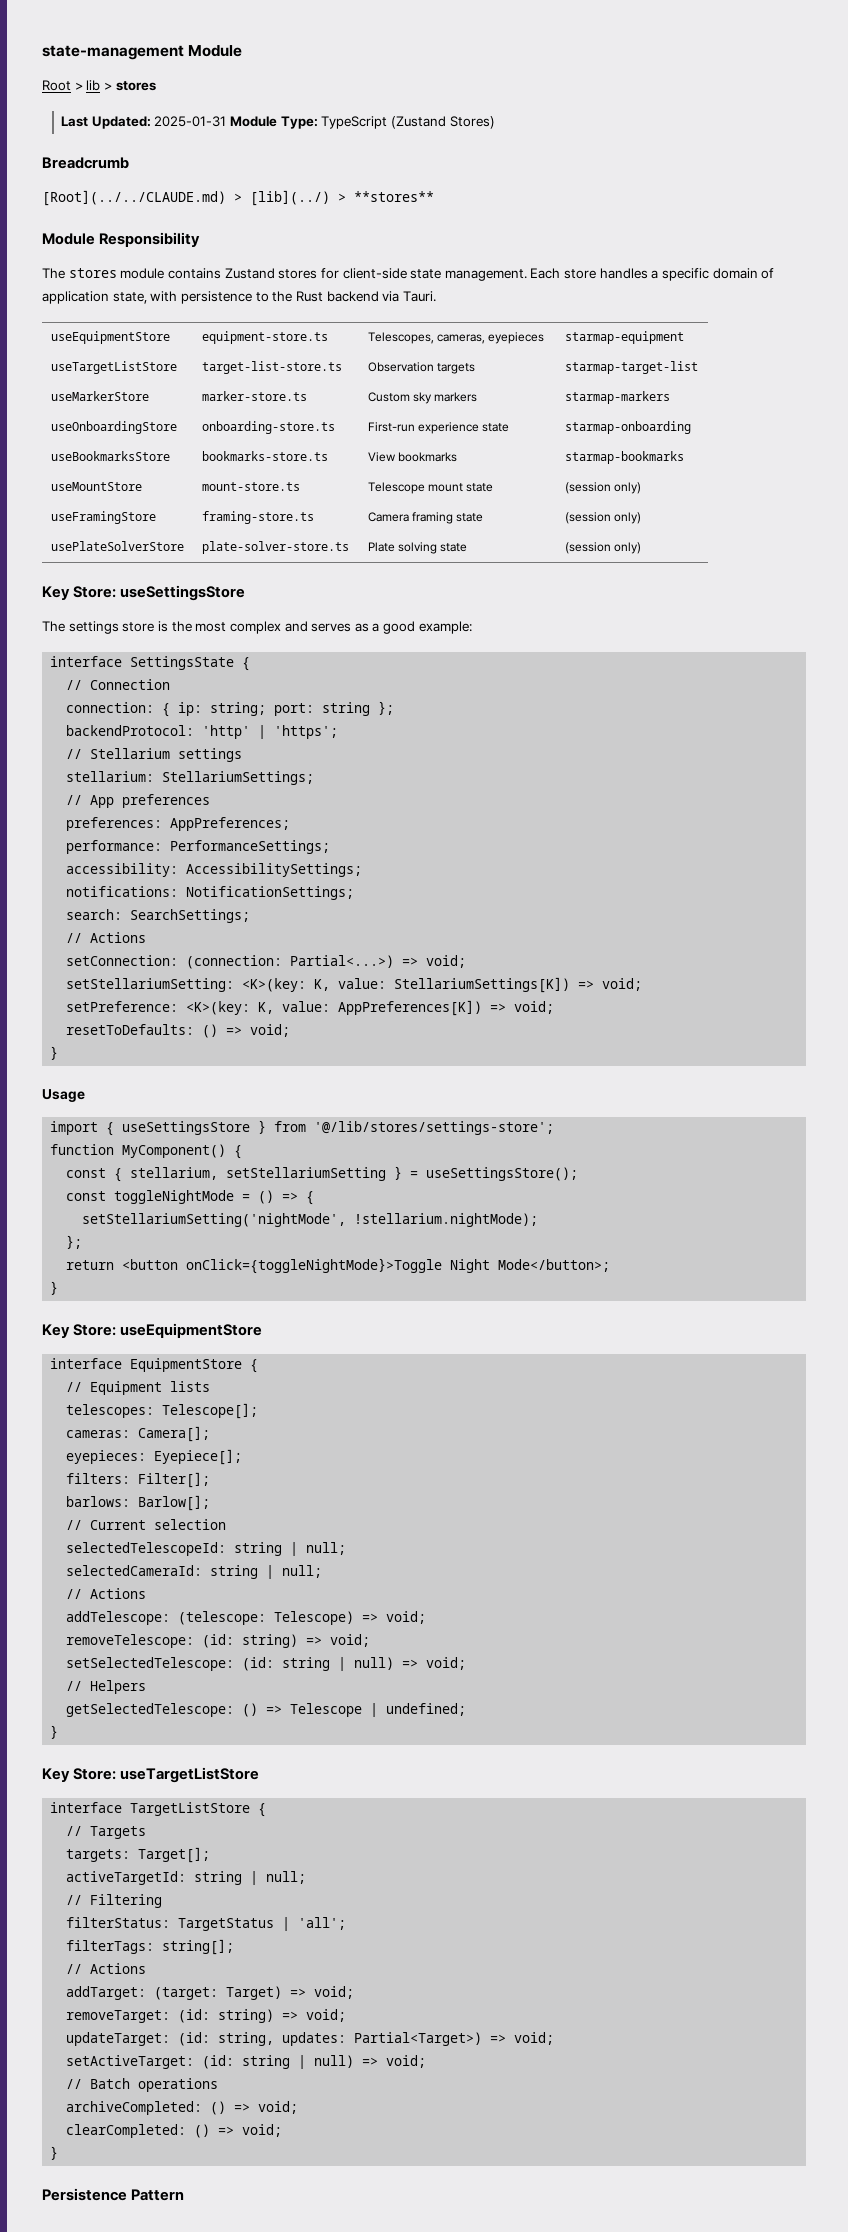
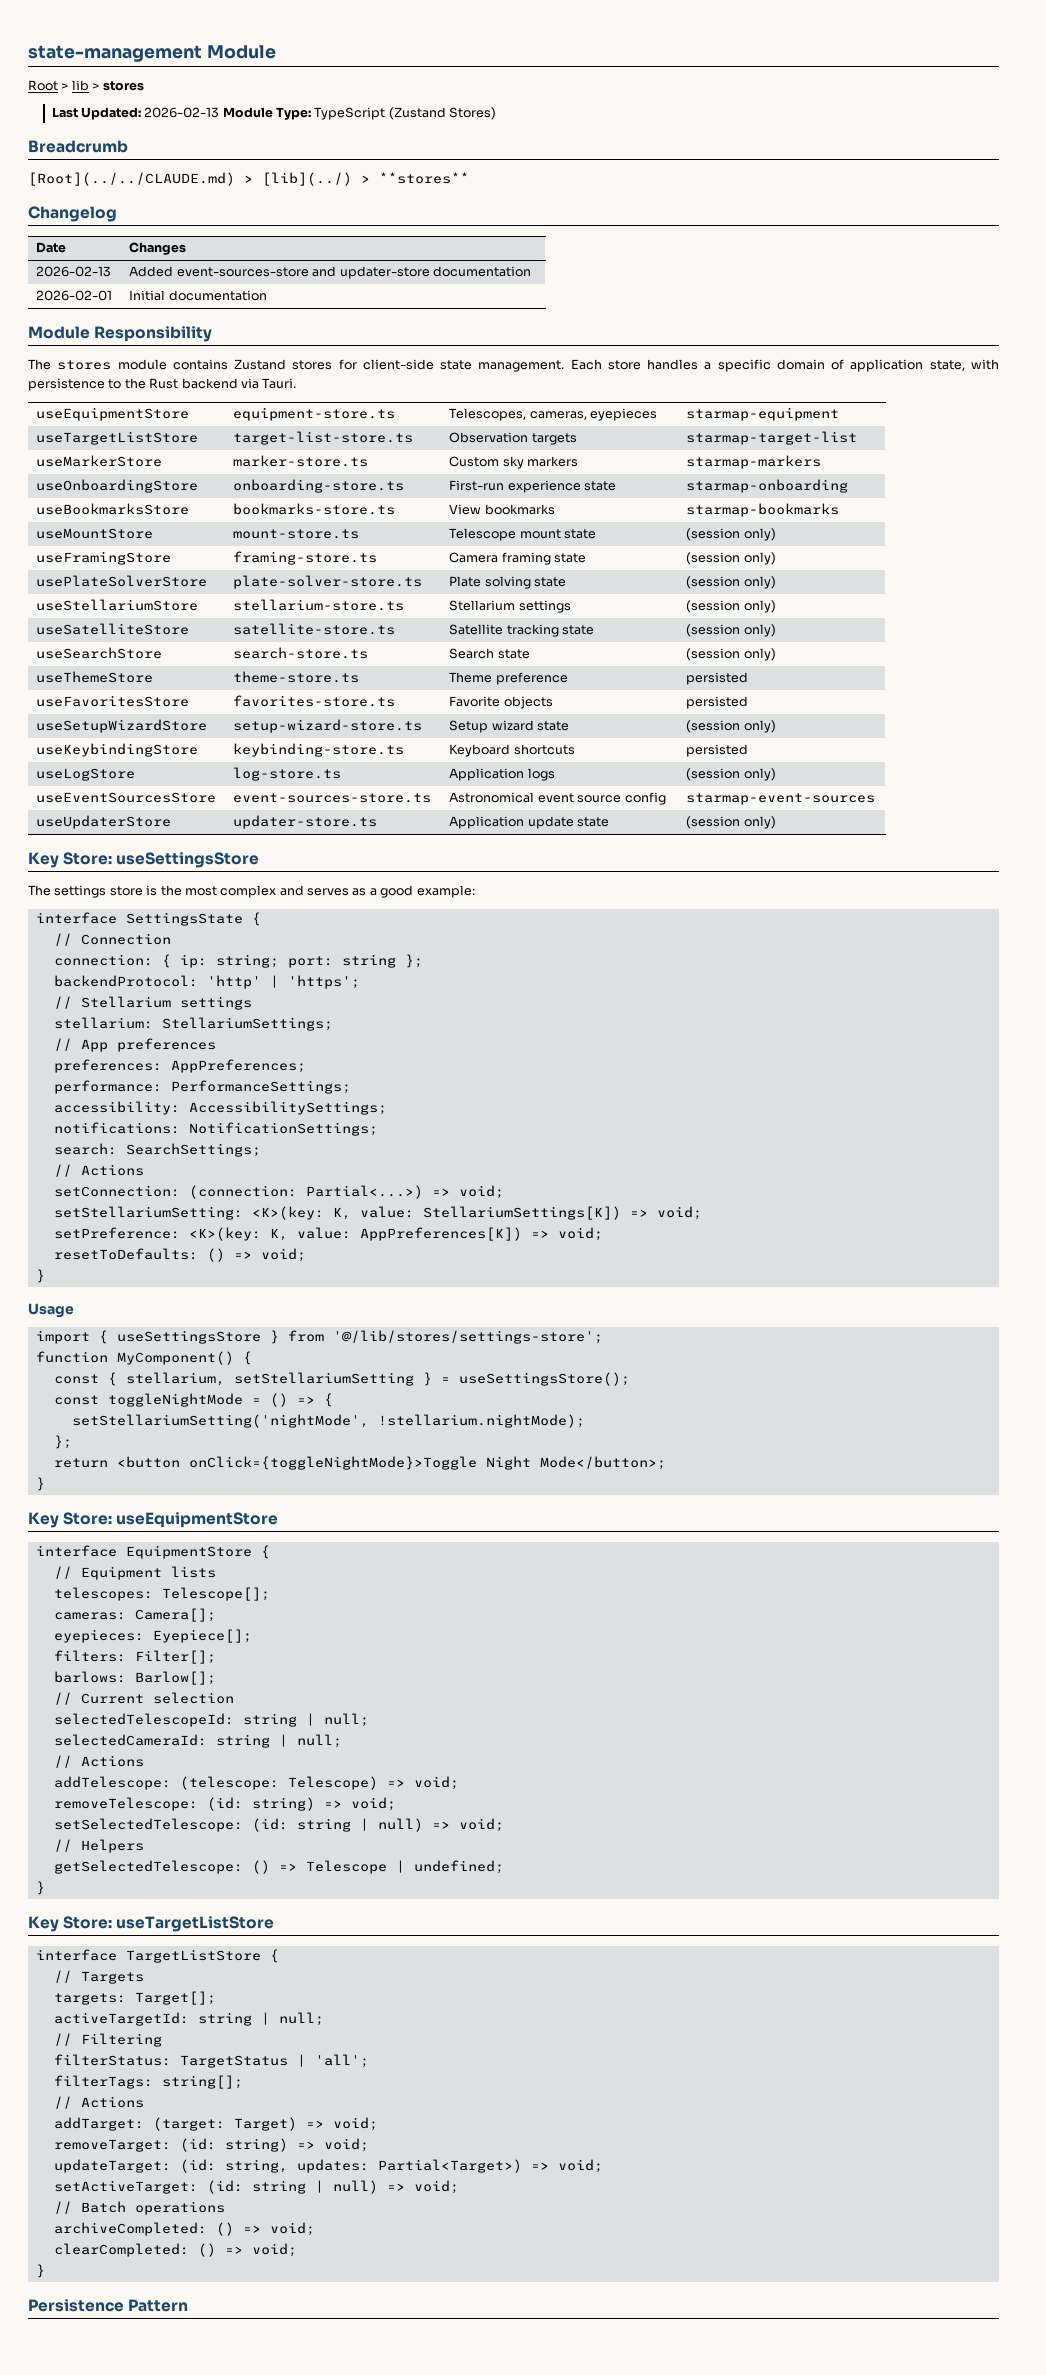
[154,116,227,127] 2025-01-31 -> [144,107,220,118] 2026-02-13
(434, 196) none -> [28,206,117,222] [36,242,67,253] [129,242,187,255] [36,266,112,277] [129,266,531,279] [36,290,113,301] [129,290,267,301] // Changelog // Date | Changes // 2026-02-13 | Added event-sources-store and updater-store documentation // 2026-02-01 | Initial documentation
(642, 548) none -> [36,599,199,611] [233,599,405,611] [449,600,571,613] [686,600,776,613] [36,623,190,635] [233,623,396,635] [449,624,595,637] [686,624,776,637] [36,647,163,659] [233,647,369,659] [449,648,530,659] [686,648,776,661] [36,671,154,683] [233,671,360,683] [449,672,568,685] [686,672,749,685] [36,695,190,707] [233,695,396,707] [449,696,553,709] [686,696,749,709] [36,719,208,733] [233,719,423,733] [449,720,570,733] [686,720,776,733] [36,743,199,757] [233,743,405,757] [449,744,575,757] [686,744,749,757] [36,768,136,781] [233,767,342,781] [449,768,555,781] [686,768,776,781] [36,792,217,803] [233,793,432,803] [449,792,666,805] [686,793,876,805] [36,815,172,829] [233,815,378,829] [449,816,610,829] [686,816,776,829] // useStellariumStore | stellarium-store.ts | Stellarium settings | (session only) // useSatelliteStore | satellite-store.ts | Satellite tracking state | (session only) // useSearchStore | search-store.ts | Search state | (session only) // useThemeStore | theme-store.ts | Theme preference | persisted // useFavoritesStore | favorites-store.ts | Favorite objects | persisted // useSetupWizardStore | setup-wizard-store.ts | Setup wizard state | (session only) // useKeybindingStore | keybinding-store.ts | Keyboard shortcuts | persisted // useLogStore | log-store.ts | Application logs | (session only) // useEventSourcesStore | event-sources-store.ts | Astronomical event source config | starmap-event-sources // useUpdaterStore | updater-store.ts | Application update state | (session only)

